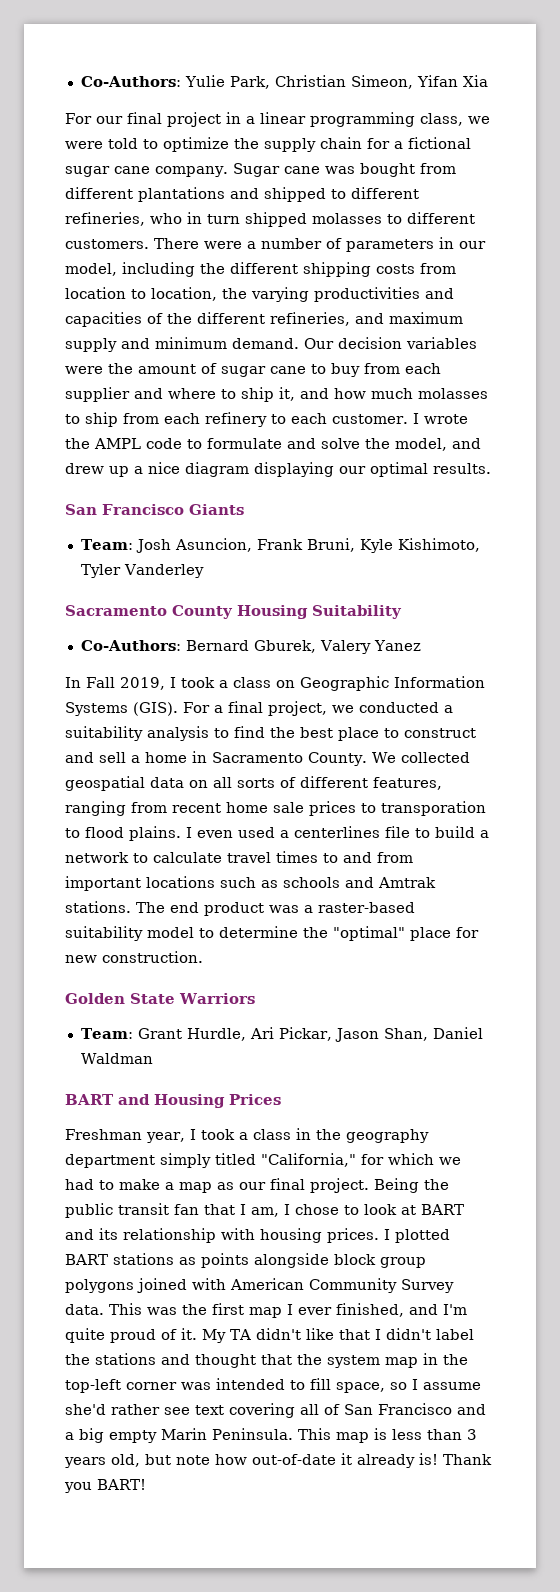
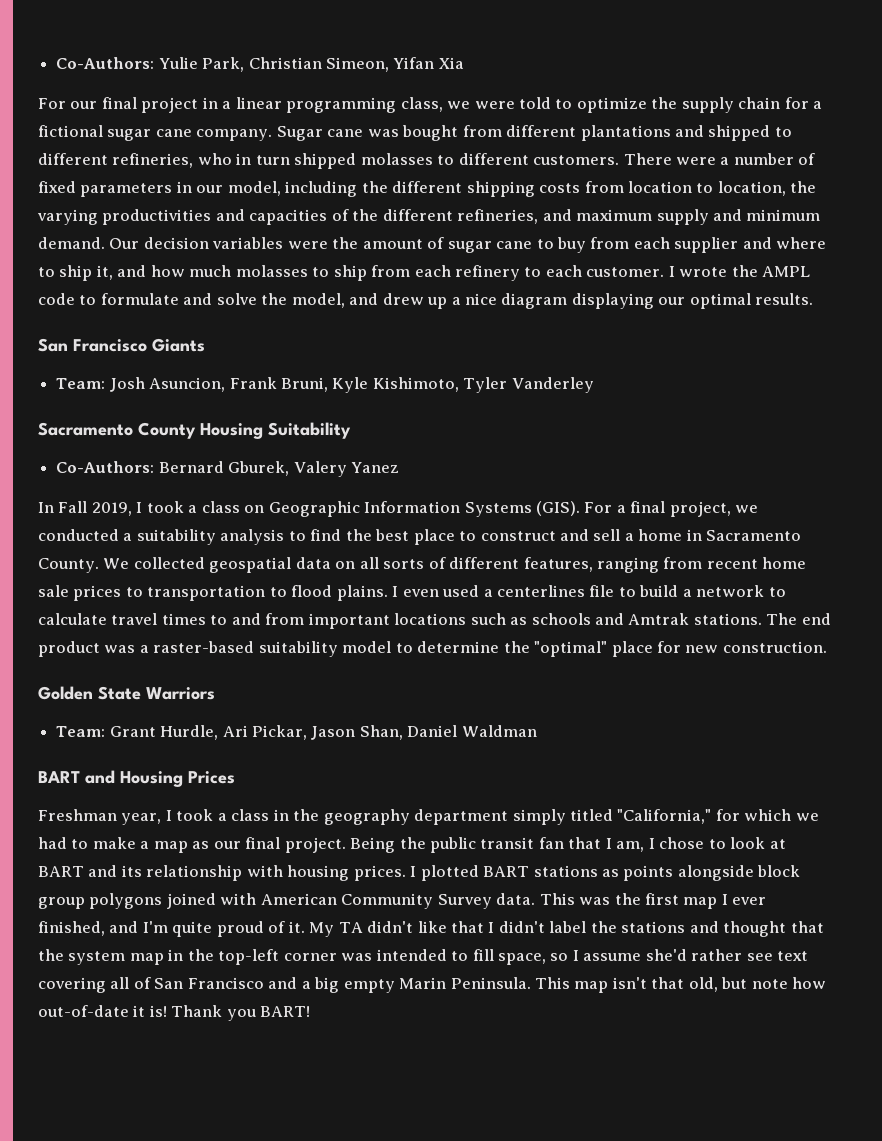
(342, 243) none -> [38,181,76,193] fixed
[381,801,486,816] transporation -> [147,585,266,601] transportation
[374,1428,477,1440] [64,1457,106,1468] is less than 3 years -> [612,977,685,989] isn't that
[357,1454,415,1468] already -> (146, 1011) none

